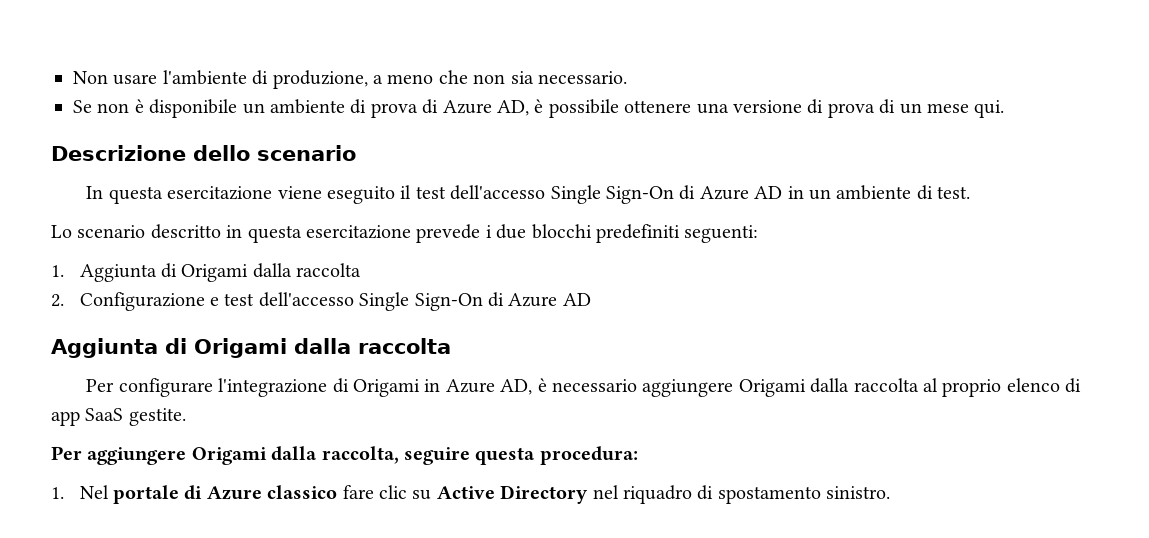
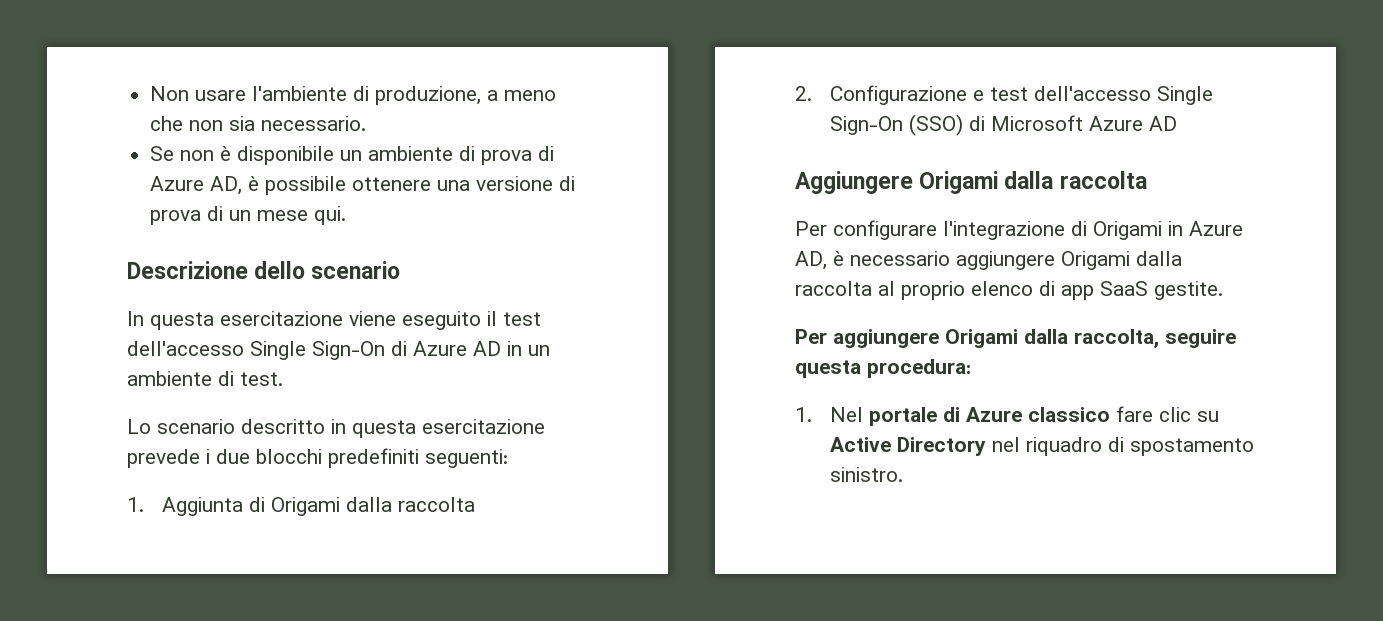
[488,292,505,307] di -> [908,114,1083,136] (SSO) di Microsoft
[51,338,187,358] Aggiunta di -> [795,171,913,194] Aggiungere

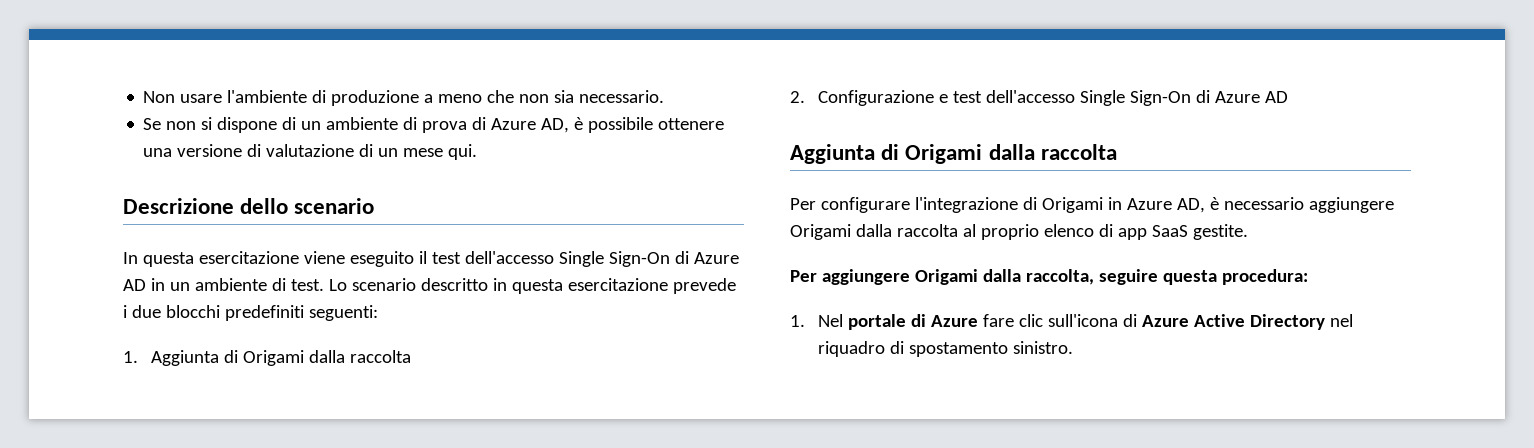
[375,86,482,105] produzione, -> [331,90,420,106] produzione
[220,146,335,165] è disponibile -> [201,117,297,133] si dispone di
[150,210,202,225] prova -> [266,144,355,157] valutazione
(283, 379) // -> (324, 285) none
[908,114,1083,136] (SSO) di Microsoft -> [1196,90,1211,103] di
[795,171,913,194] Aggiungere -> [790,144,900,164] Aggiunta di
[1027,407,1110,422] classico -> (979, 321) none
[1196,411,1219,422] su -> [1048,314,1190,327] sull'icona di Azure

